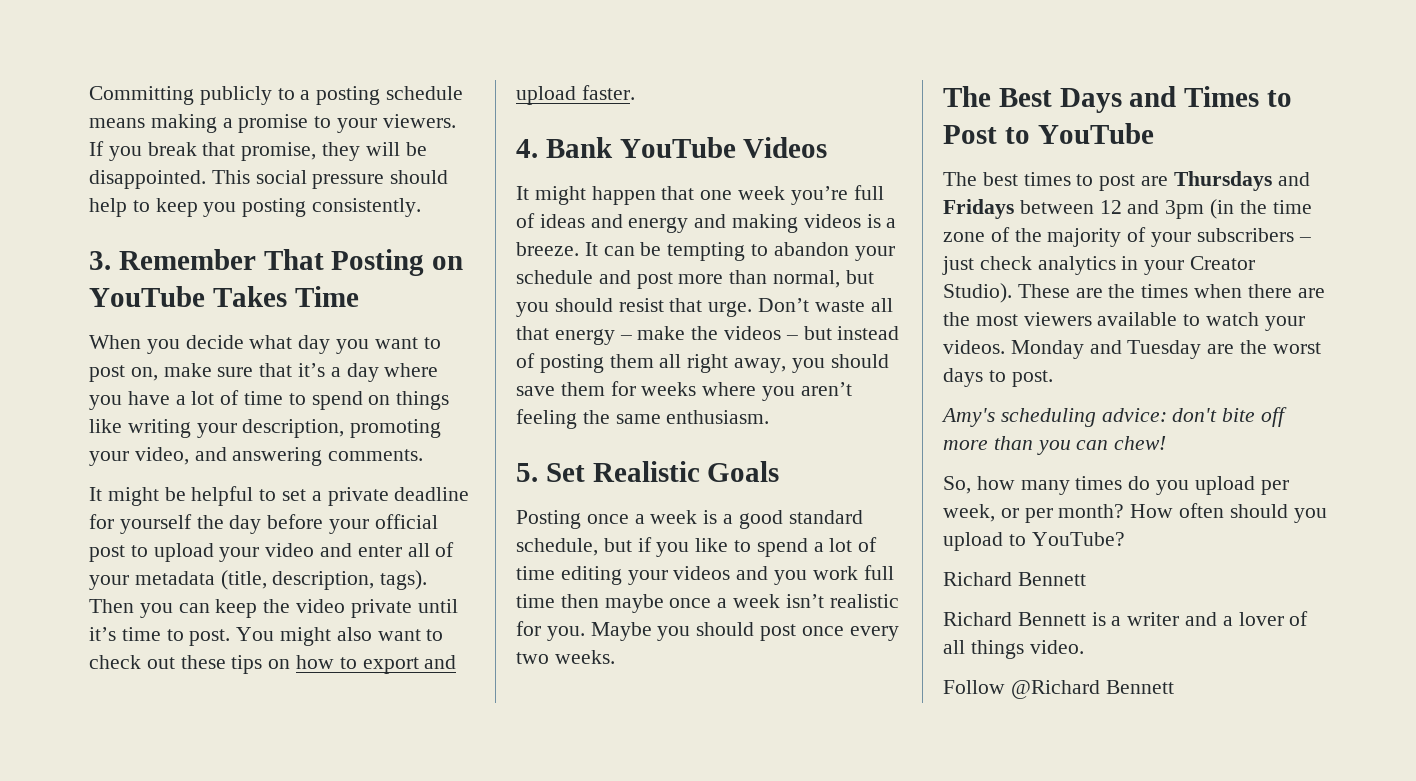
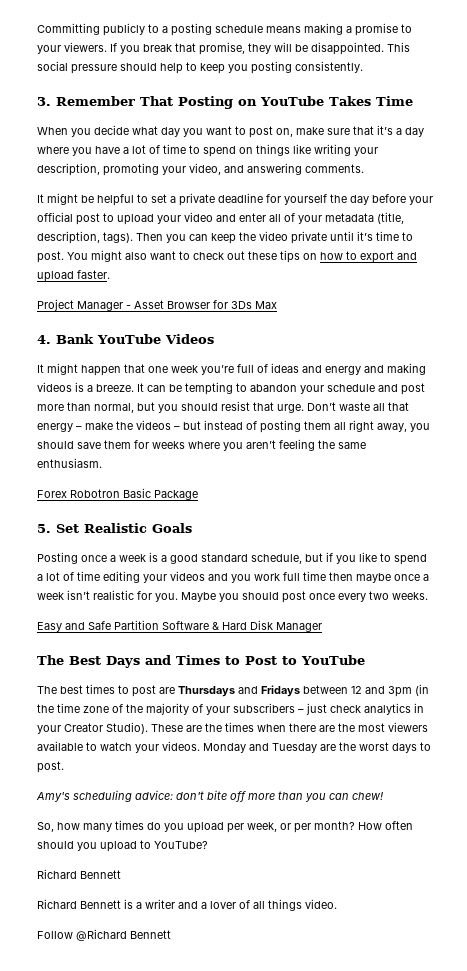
(635, 92) none -> [37,299,277,311] // Project Manager - Asset Browser for 3Ds Max
(770, 417) none -> [37,488,198,500] // Forex Robotron Basic Package
(615, 657) none -> [37,620,322,632] // Easy and Safe Partition Software & Hard Disk Manager

